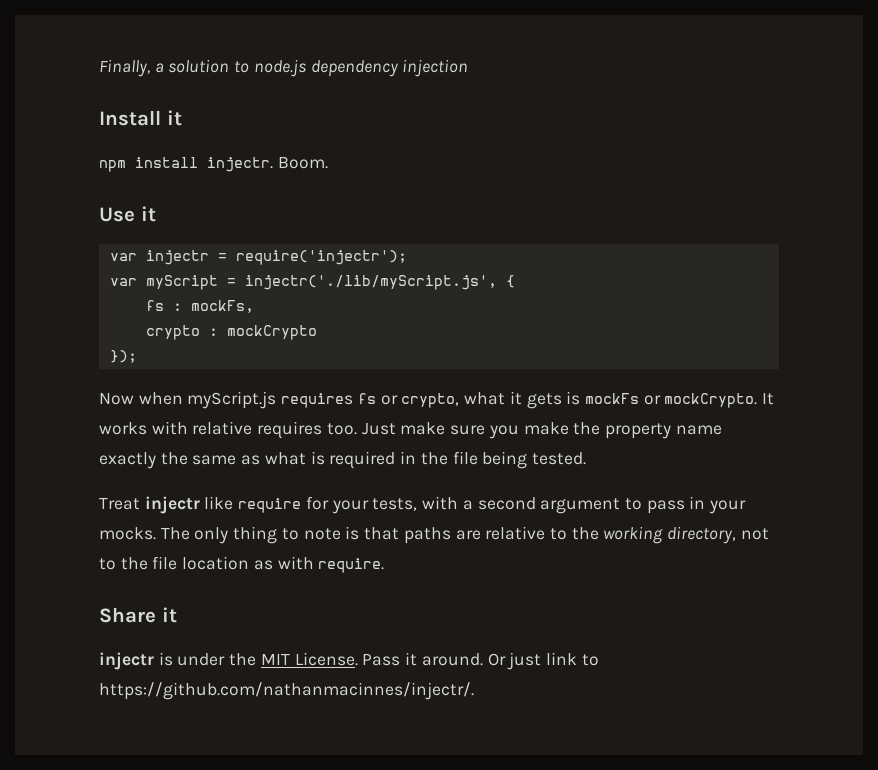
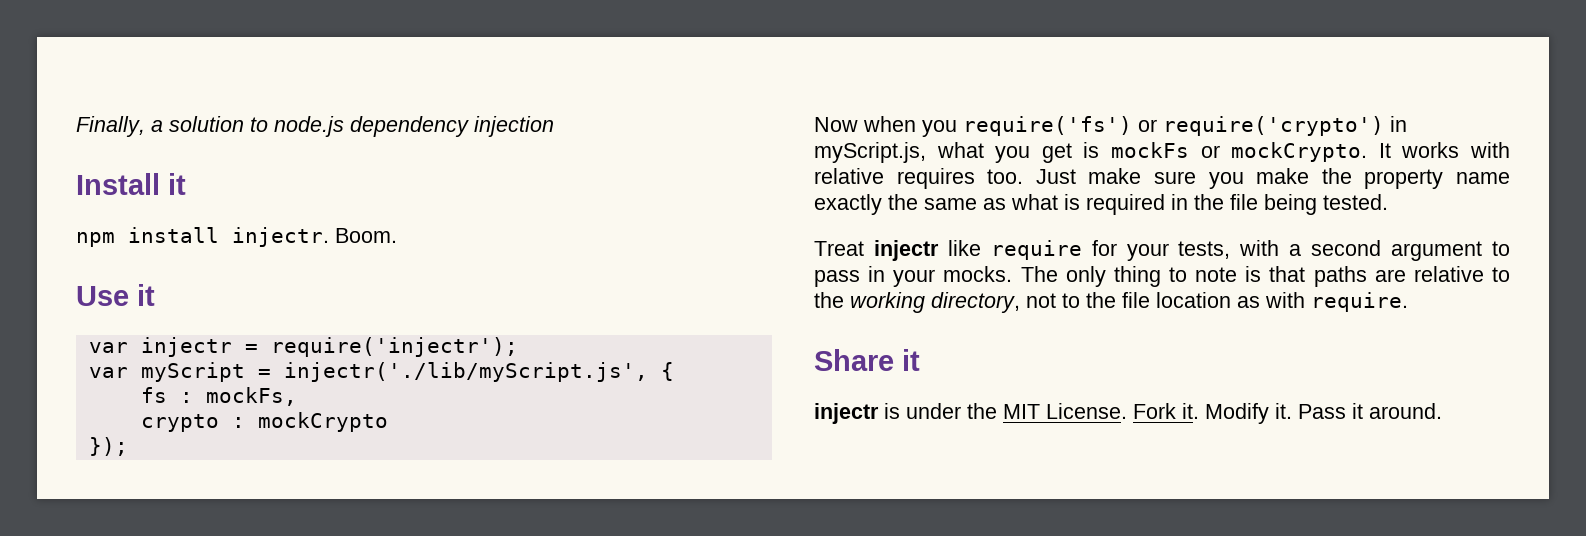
[187,391,562,409] myScript.js requires fs or crypto, what it gets -> [922,116,1407,137] [814,142,1072,163] you require('fs') or require('crypto') in myScript.js, what you get
[362,652,599,670] [99,682,474,700] Pass it around. Or just link to https://github.com/nathanmacinnes/injectr/. -> [1133,403,1442,424] Fork it. Modify it. Pass it around.

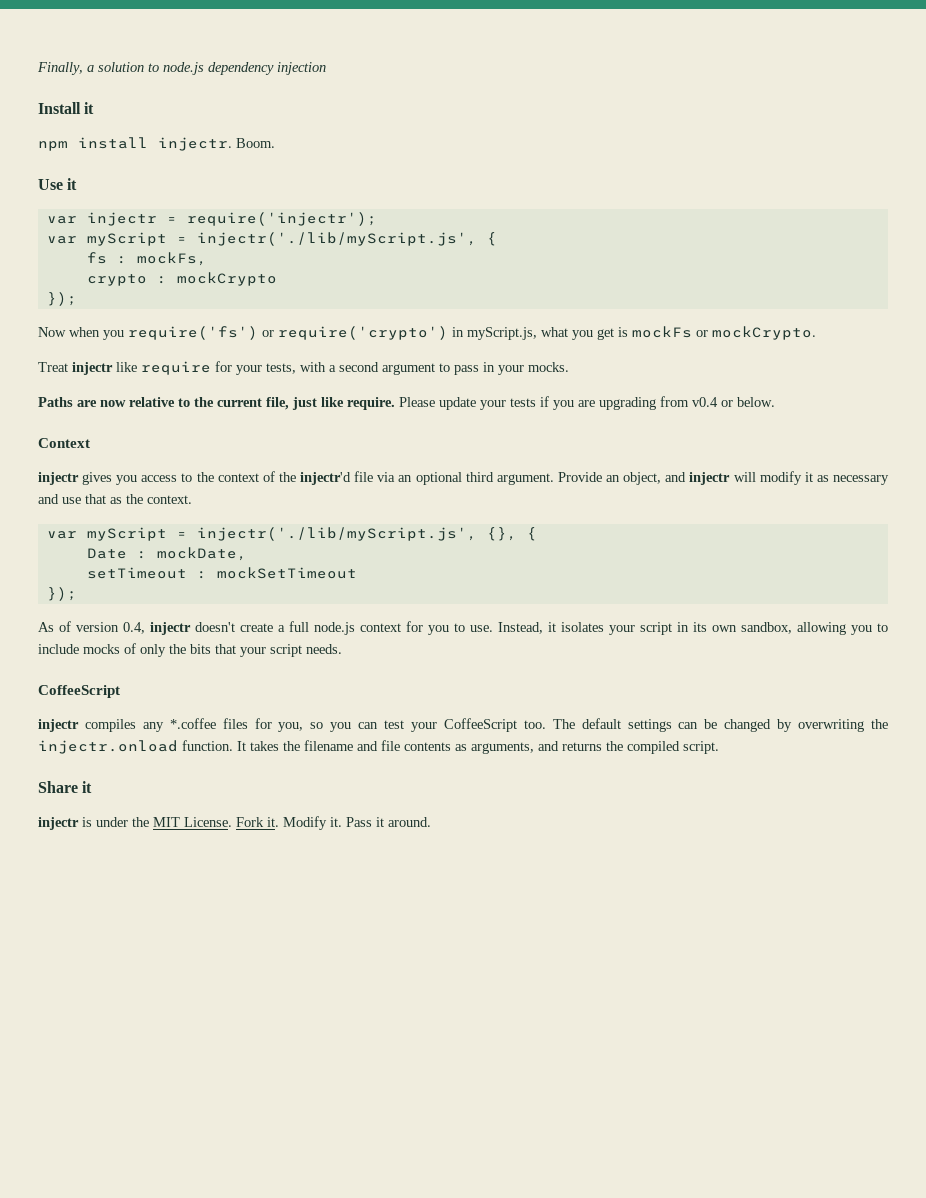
[1378,142,1510,158] [814,168,1510,189] [814,194,1388,215] It works with relative requires too. Just make sure you make the property name exactly the same as what is required in the file being tested. -> (816, 333) none
[1020,266,1510,287] [814,292,1408,313] The only thing to note is that paths are relative to the working directory, not to the file location as with require. -> [38,396,775,410] [38,438,90,448] [38,471,890,485] [38,494,192,504] [46,527,537,541] [86,547,247,561] [86,567,357,579] [46,587,77,601] [38,621,888,635] [38,643,342,657] [38,685,120,698] [38,718,888,732] [38,740,719,754] // Paths are now relative to the current file, just like require. Please update your tests if you are upgrading from v0.4 or below. // Context // injectr gives you access to the context of the injectr'd file via an optional third argument. Provide an object, and injectr will modify it as necessary and use that as the context. // var myScript = injectr('./lib/myScript.js', {}, { // Date : mockDate, // setTimeout : mockSetTimeout // }); // As of version 0.4, injectr doesn't create a full node.js context for you to use. Instead, it isolates your script in its own sandbox, allowing you to include mocks of only the bits that your script needs. // CoffeeScript // injectr compiles any *.coffee files for you, so you can test your CoffeeScript too. The default settings can be changed by overwriting the injectr.onload function. It takes the filename and file contents as arguments, and returns the compiled script.

